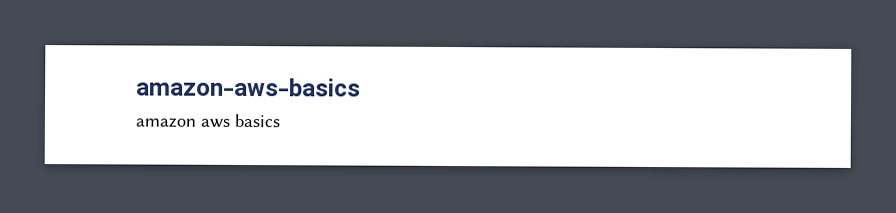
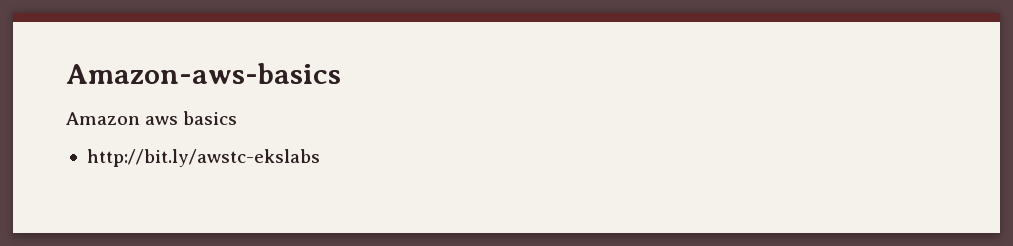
[136,77,361,97] [135,117,196,128] amazon-aws-basics // amazon -> [66,63,341,84] [66,112,140,125] Amazon-aws-basics // Amazon
(280, 120) none -> [86,149,320,167] // http://bit.ly/awstc-ekslabs

